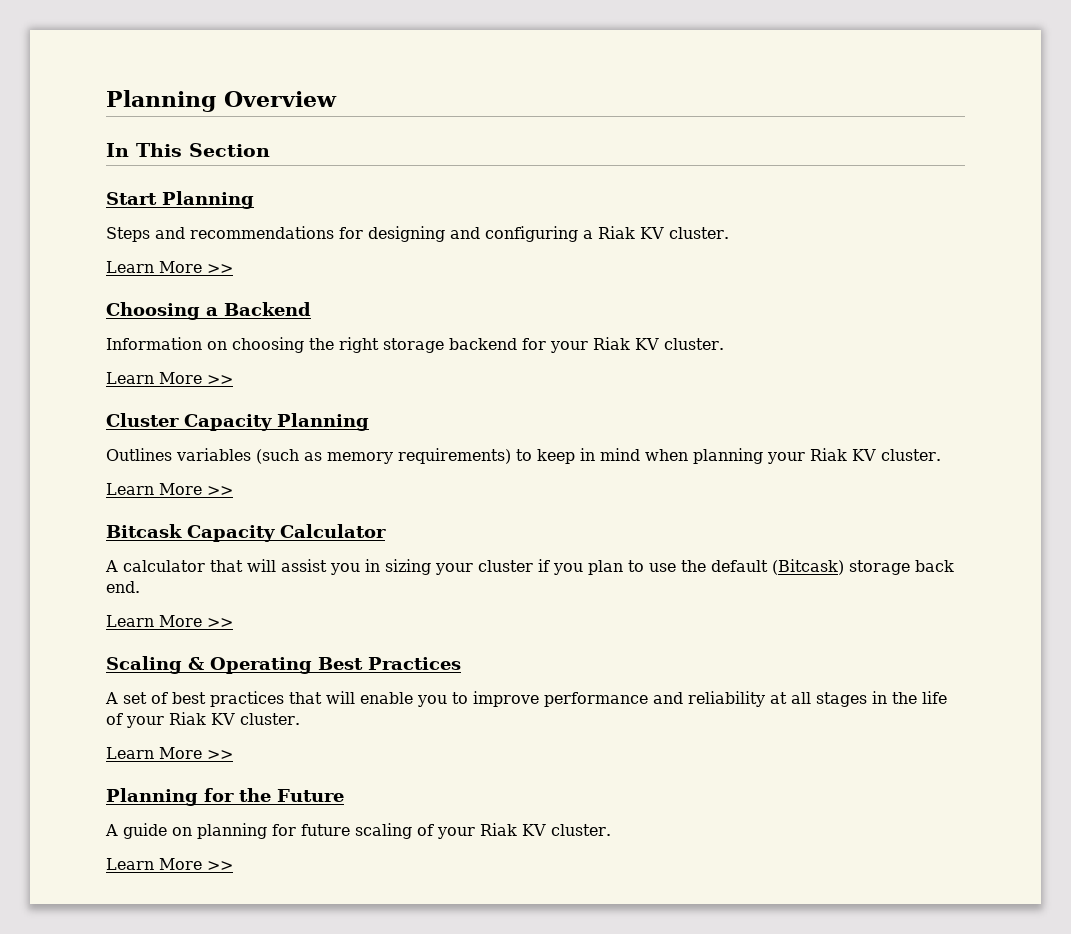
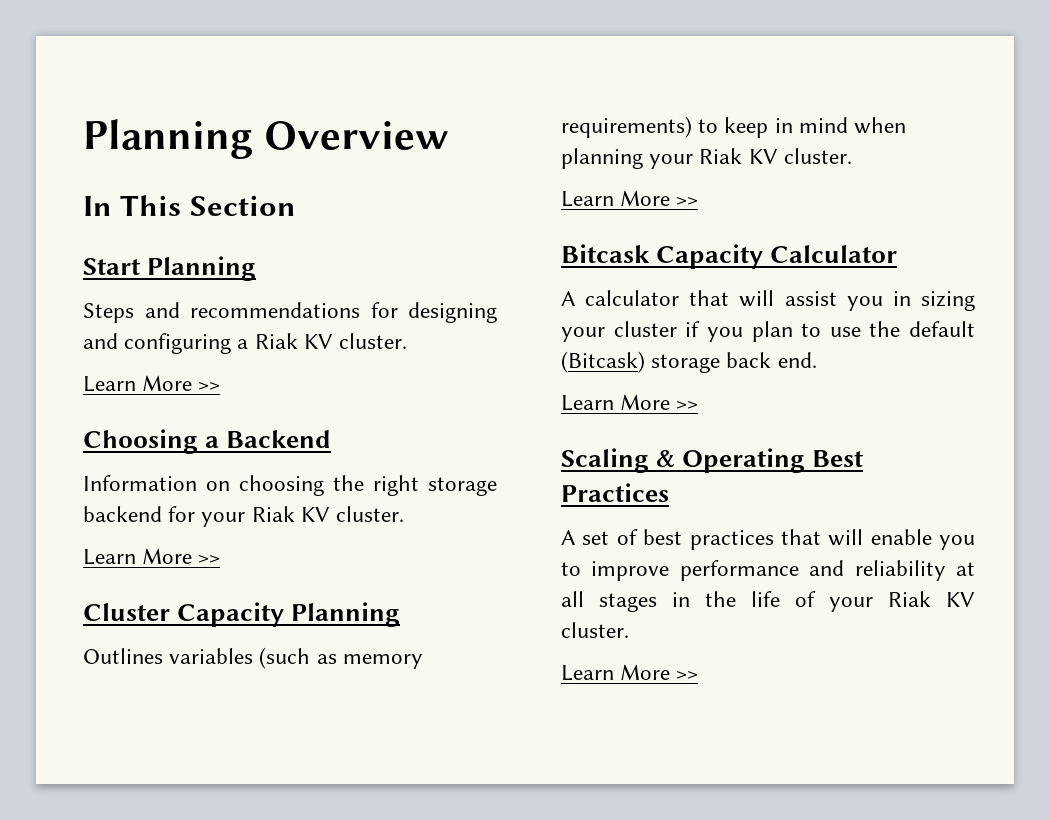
[106,788,344,806] [105,823,611,839] [106,858,233,870] // Planning for the Future // A guide on planning for future scaling of your Riak KV cluster. // Learn More >> -> (699, 675) none

